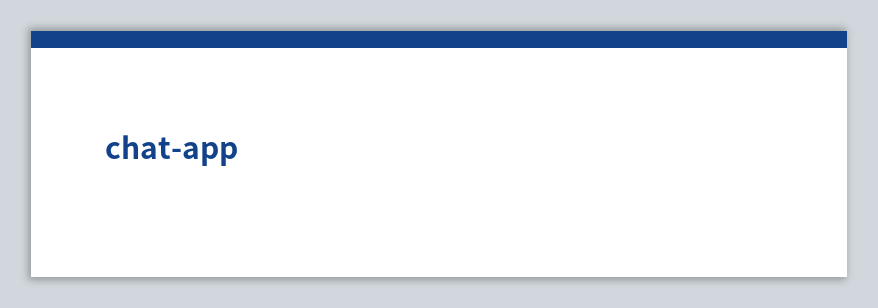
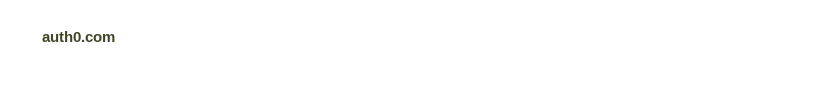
[105,135,238,166] chat-app -> [42,31,115,42] auth0.com

